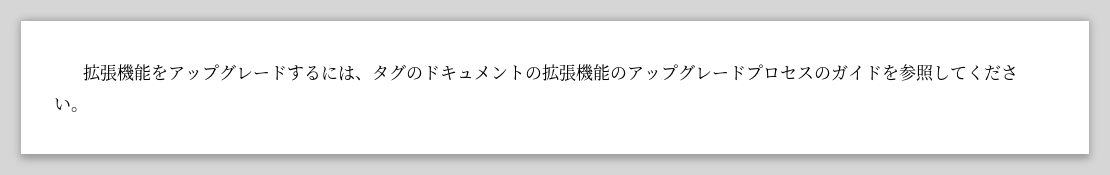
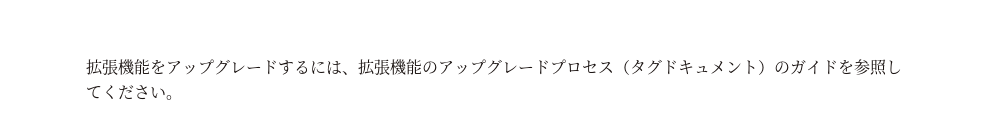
[372,64,543,81] タグのドキュメントの -> (358, 73) none
(815, 73) none -> [614,59,774,75] （タグドキュメント）

